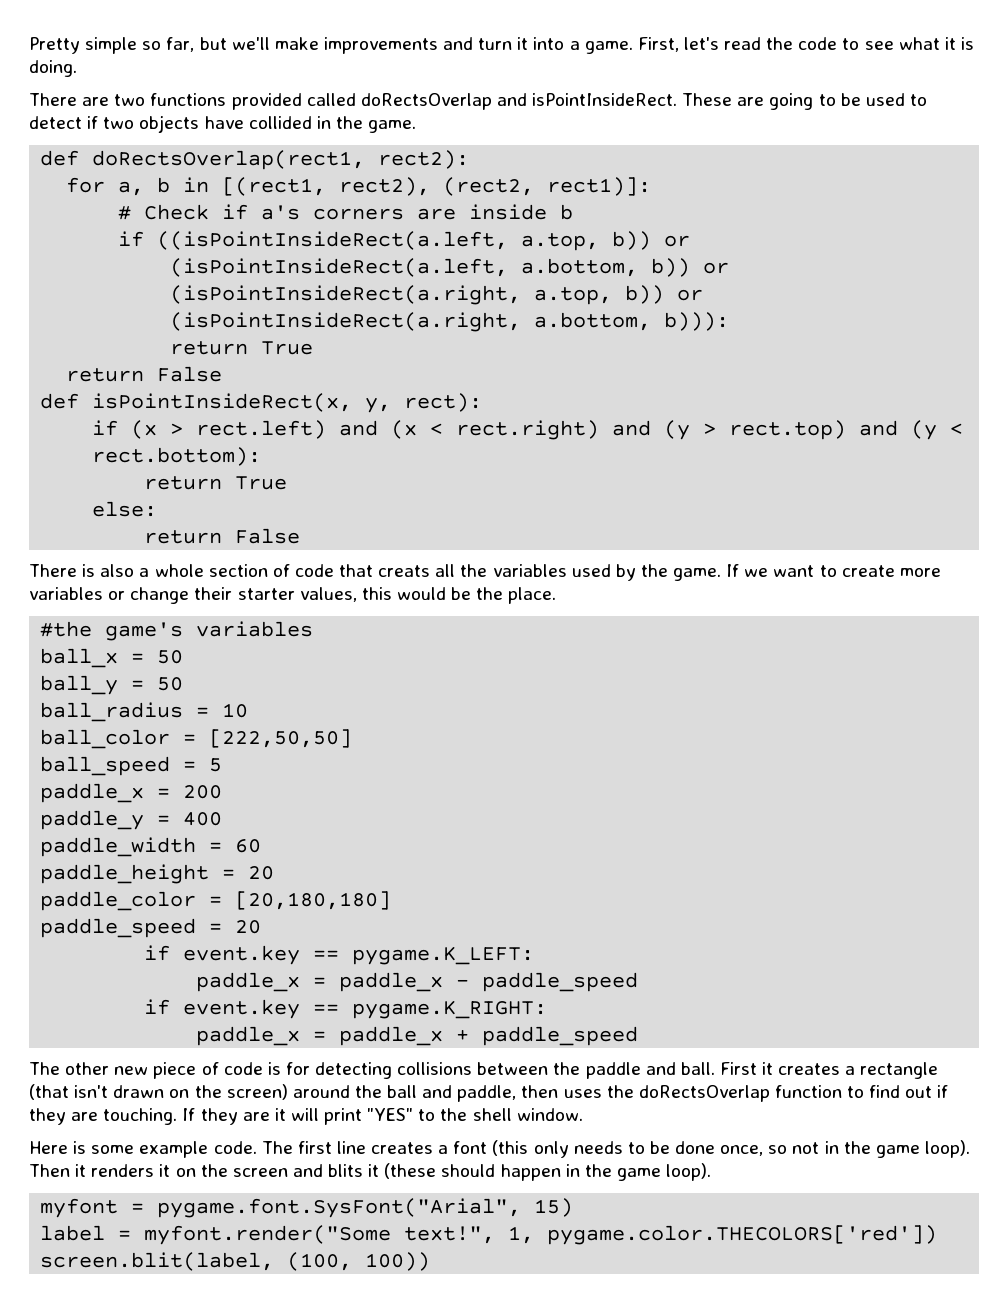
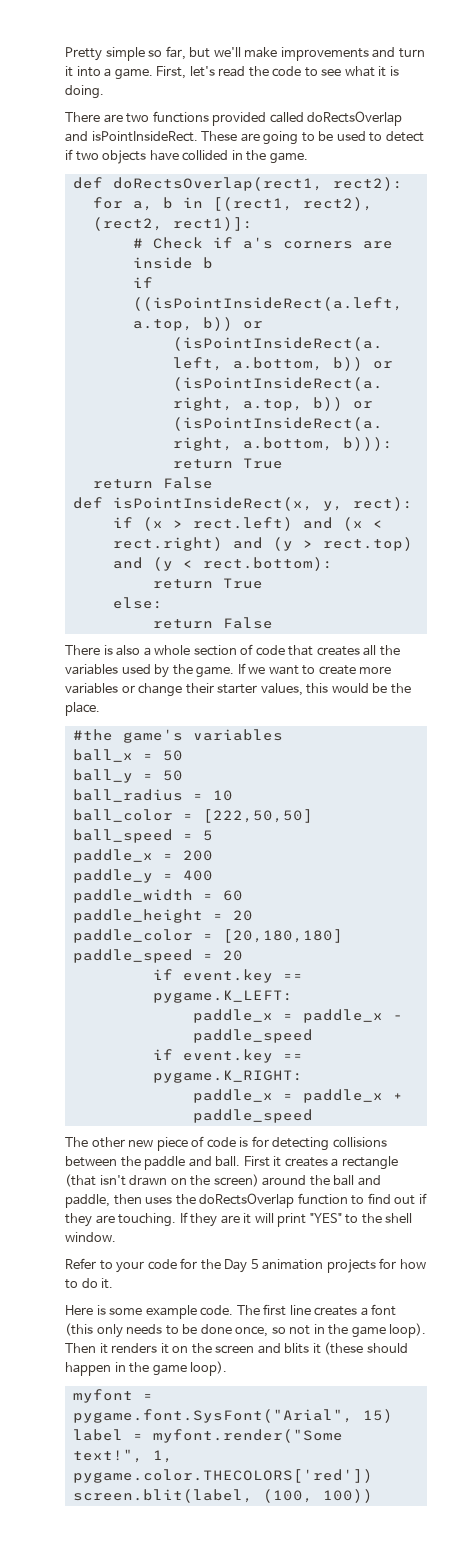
[378,565,431,577] creats -> [316,646,360,656] creates
(583, 1114) none -> [65,1258,426,1273] [65,1278,114,1289] // Refer to your code for the Day 5 animation projects for how to do it.

